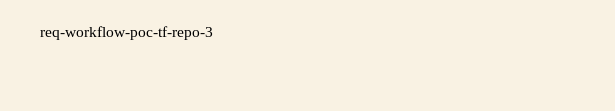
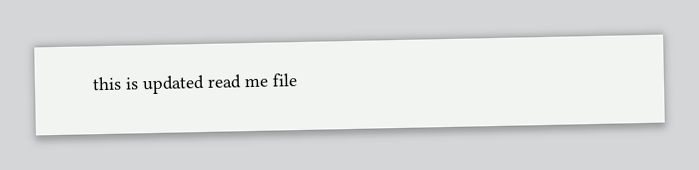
[40,26,213,40] req-workflow-poc-tf-repo-3 -> [92,73,298,95] this is updated read me file

